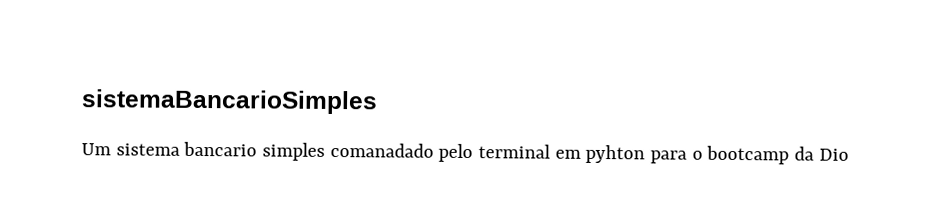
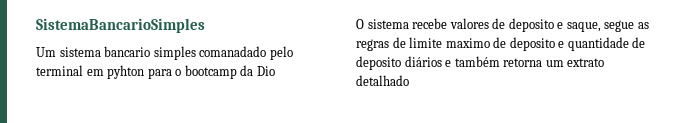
[81,89,378,115] sistemaBancarioSimples -> [36,18,205,33] SistemaBancarioSimples
(849, 154) none -> [356,18,649,32] [356,37,646,51] [356,56,605,70] [356,75,409,86] // O sistema recebe valores de deposito e saque, segue as regras de limite maximo de deposito e quantidade de deposito diários e também retorna um extrato detalhado

